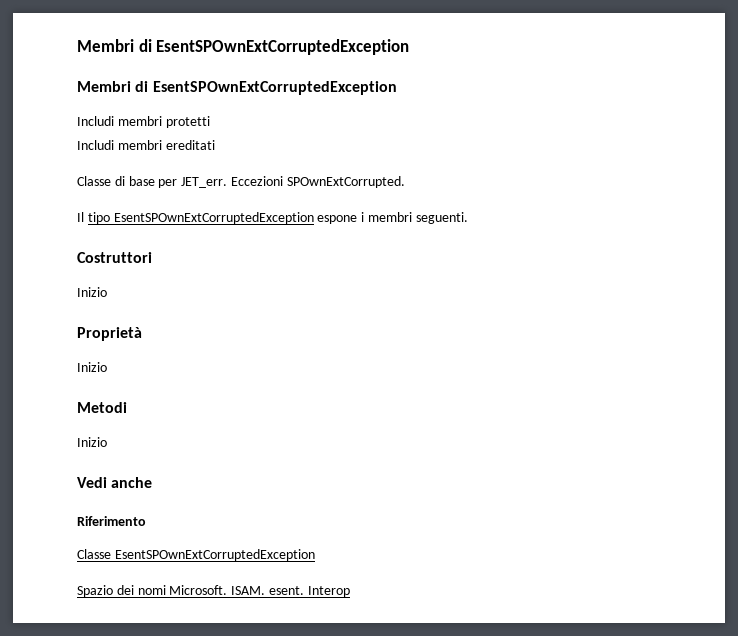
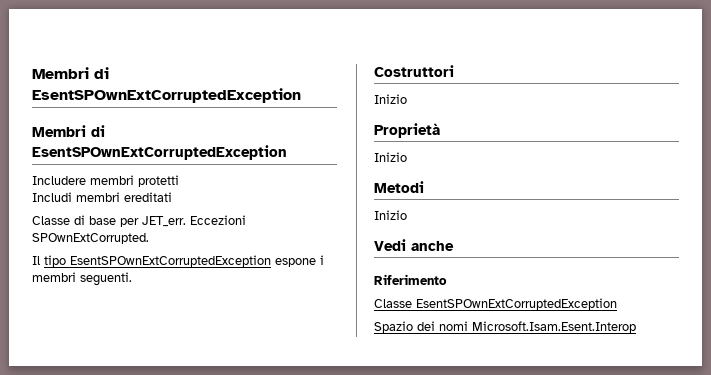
[77,116,114,126] Includi -> [32,176,86,185] Includere
[169,585,350,597] Microsoft. ISAM. esent. Interop -> [472,321,636,333] Microsoft.Isam.Esent.Interop

